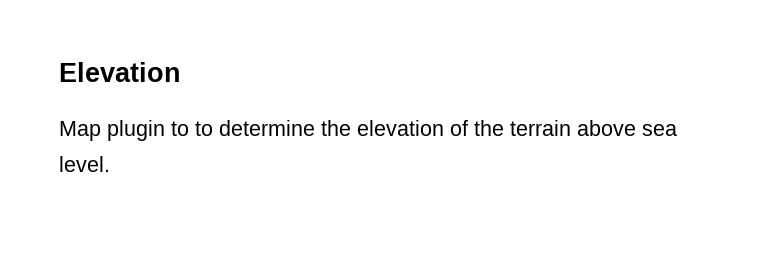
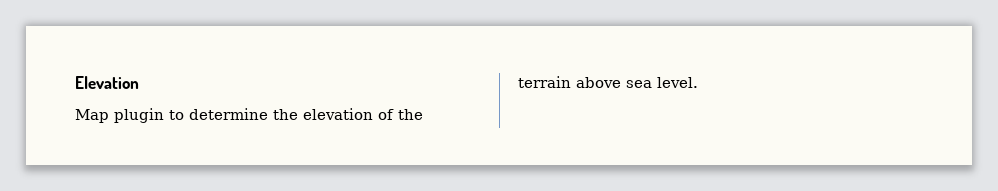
[195,121,213,136] to -> (184, 115) none

